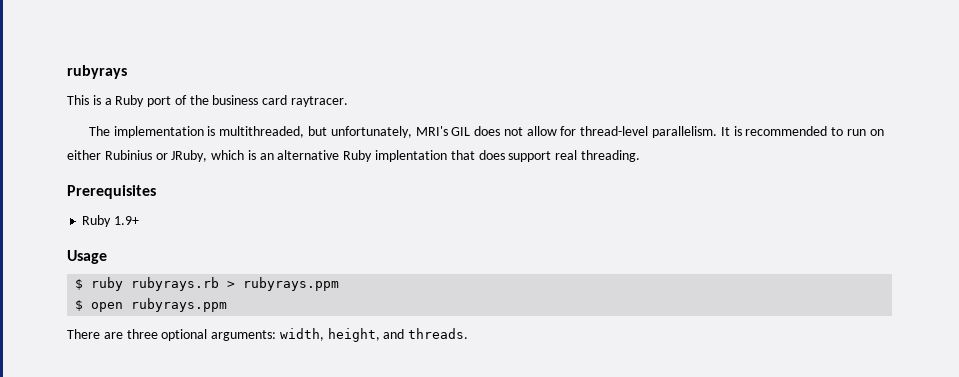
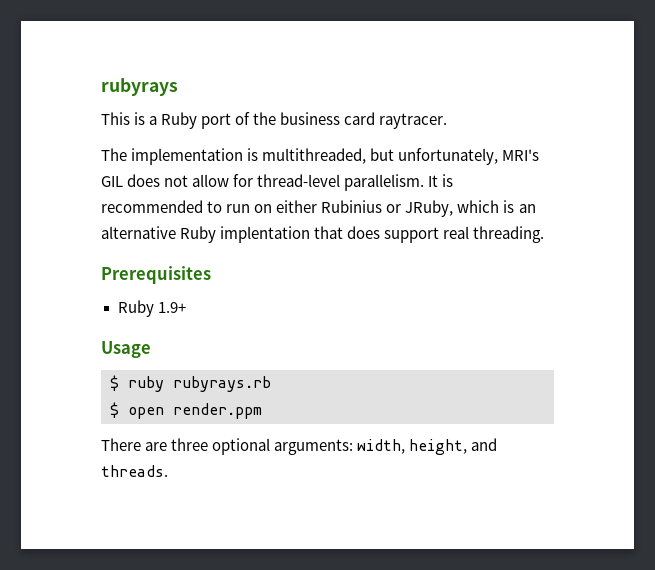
[227,277,340,291] > rubyrays.ppm -> (271, 384) none
[131,298,228,312] rubyrays.ppm -> [173,403,262,419] render.ppm

